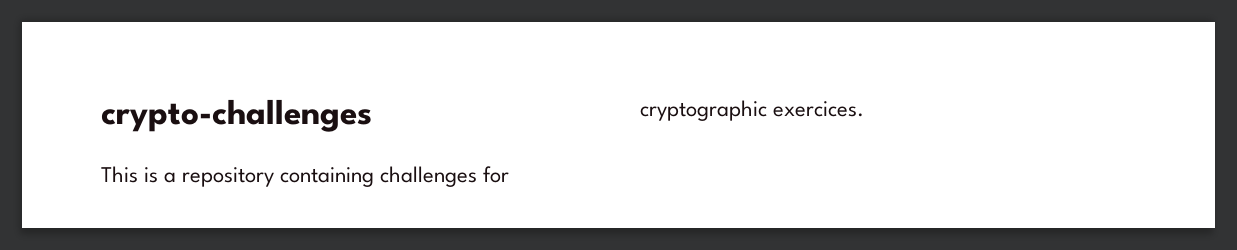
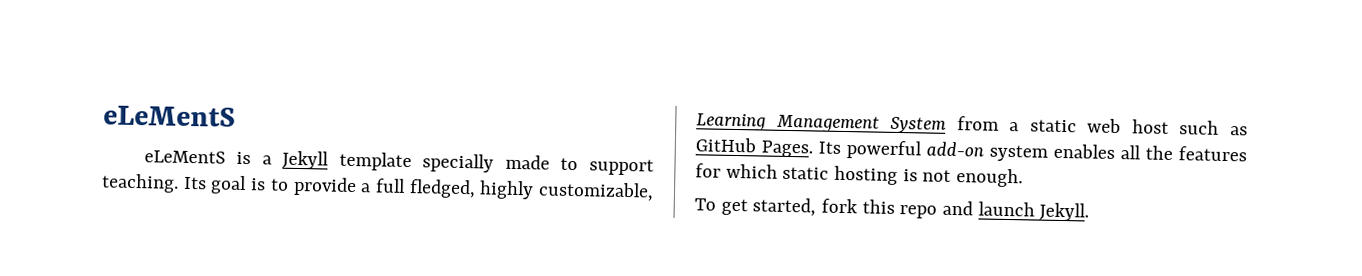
[101,99,372,132] [101,166,510,187] [640,100,865,121] crypto-challenges // This is a repository containing challenges for cryptographic exercices. -> [103,105,236,127] [143,150,654,176] [101,173,654,202] [696,113,1248,136] [695,137,1247,162] [695,163,1024,188] [694,197,1090,222] eLeMentS // eLeMentS is a Jekyll template specially made to support teaching. Its goal is to provide a full fledged, highly customizable, Learning Management System from a static web host such as GitHub Pages. Its powerful add-on system enables all the features for which static hosting is not enough. // To get started, fork this repo and launch Jekyll.

